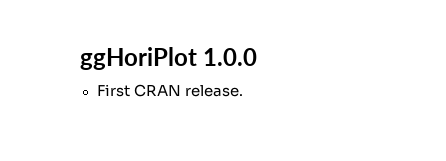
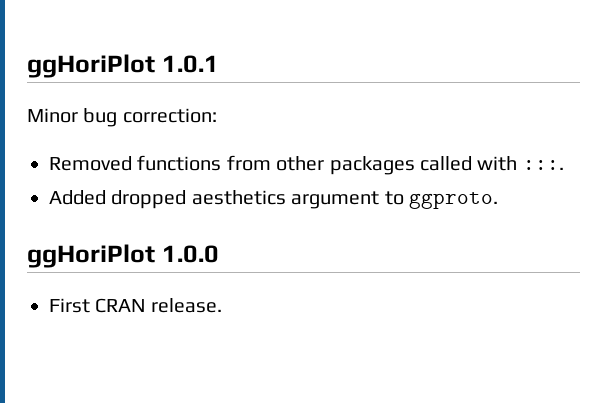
[80,47,197,70] ggHoriPlot -> [27,54,219,78] [27,108,217,127] [49,155,564,175] [49,190,498,209] [27,244,155,268] ggHoriPlot 1.0.1 // Minor bug correction: // Removed functions from other packages called with :::. // Added dropped aesthetics argument to ggproto. // ggHoriPlot

